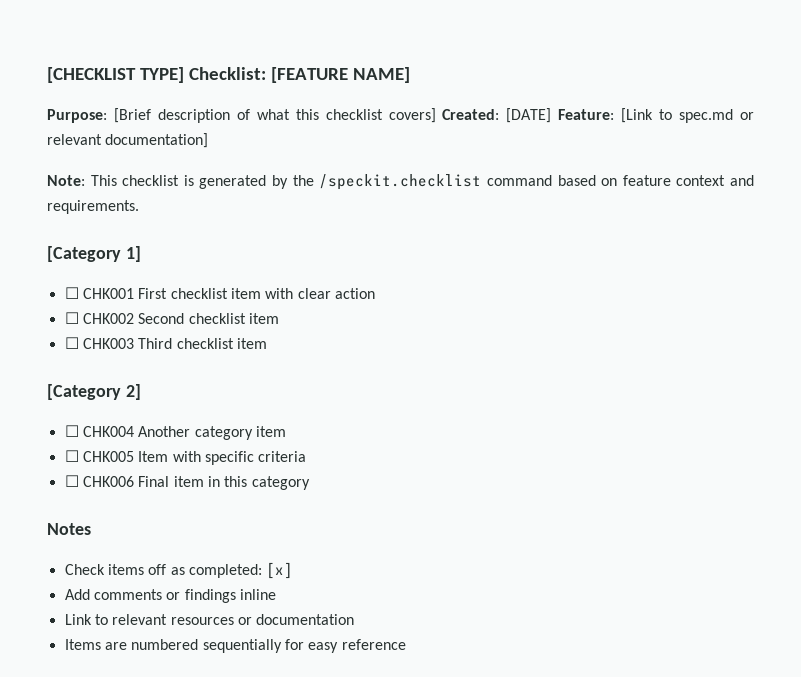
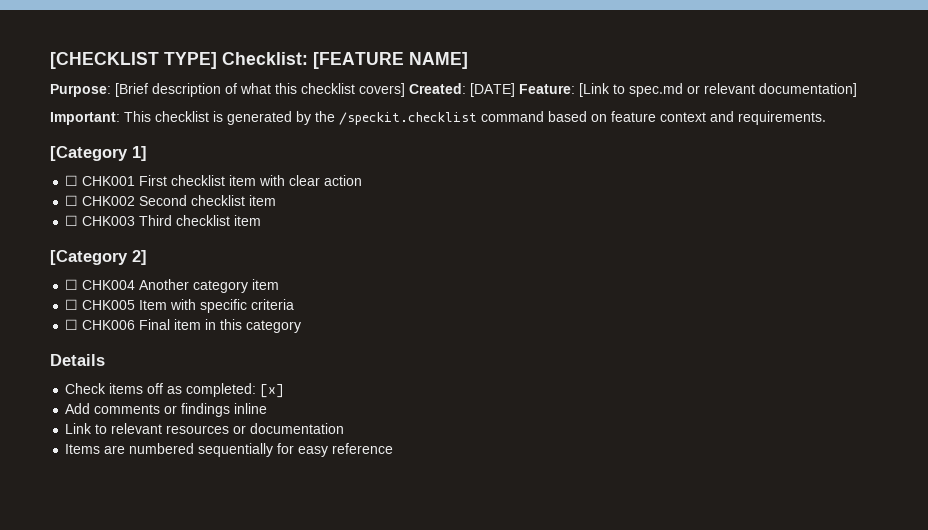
[47,175,85,186] Note: -> [50,112,120,125] Important:
[47,523,91,535] Notes -> [50,354,105,366] Details

